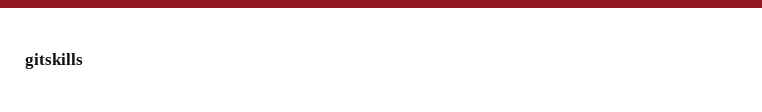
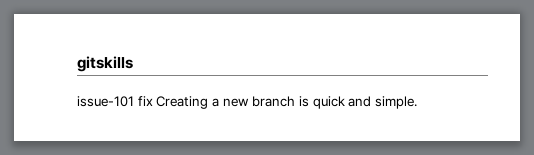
(83, 61) none -> [77,96,417,109] // issue-101 fix Creating a new branch is quick and simple.

